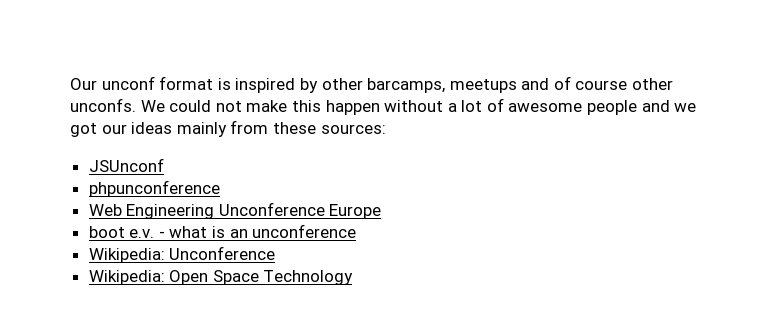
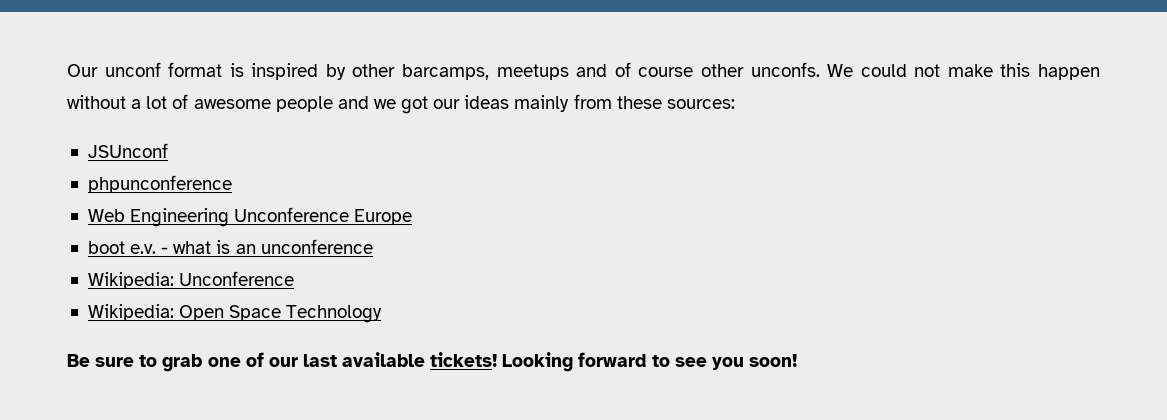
(354, 277) none -> [67,352,797,372] // Be sure to grab one of our last available tickets! Looking forward to see you soon!

